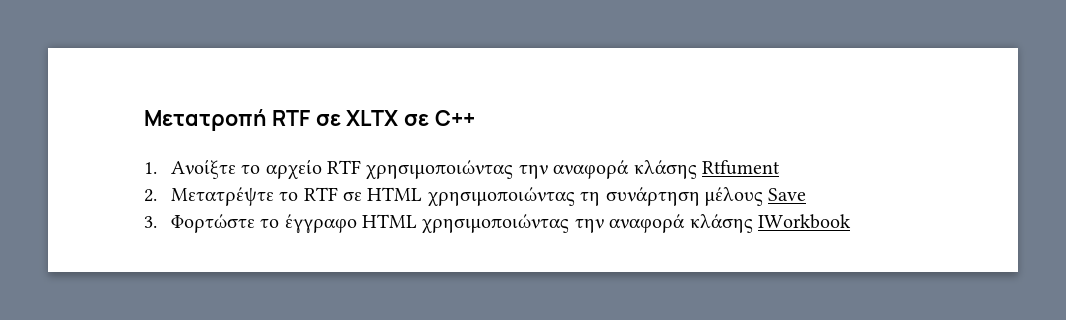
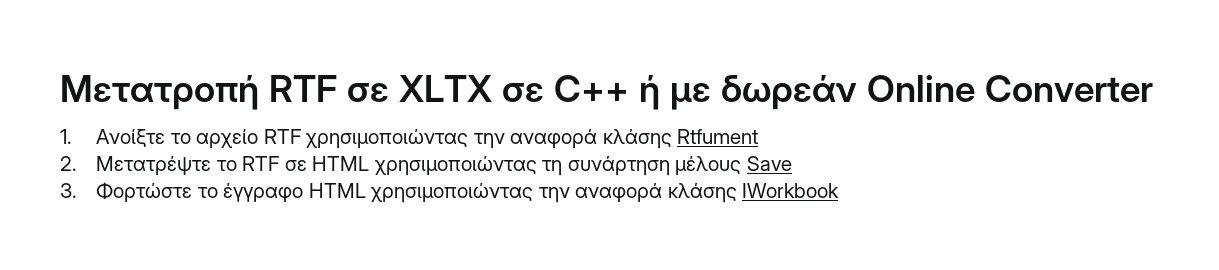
(476, 118) none -> [638,75,1153,110] ή με δωρεάν Online Converter

